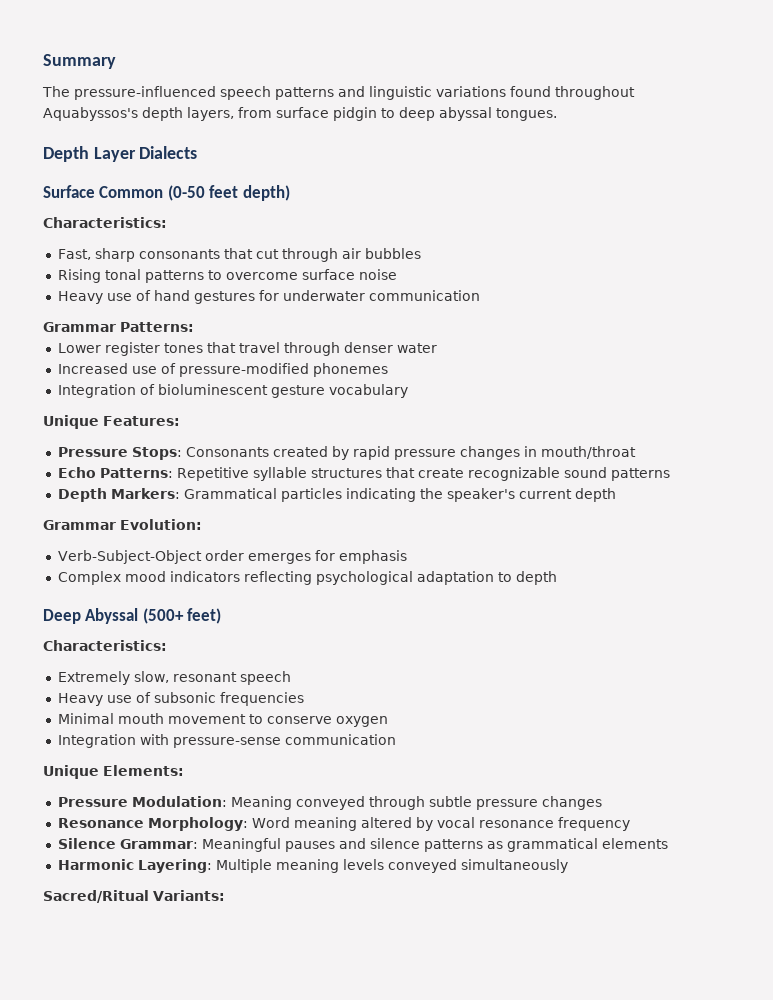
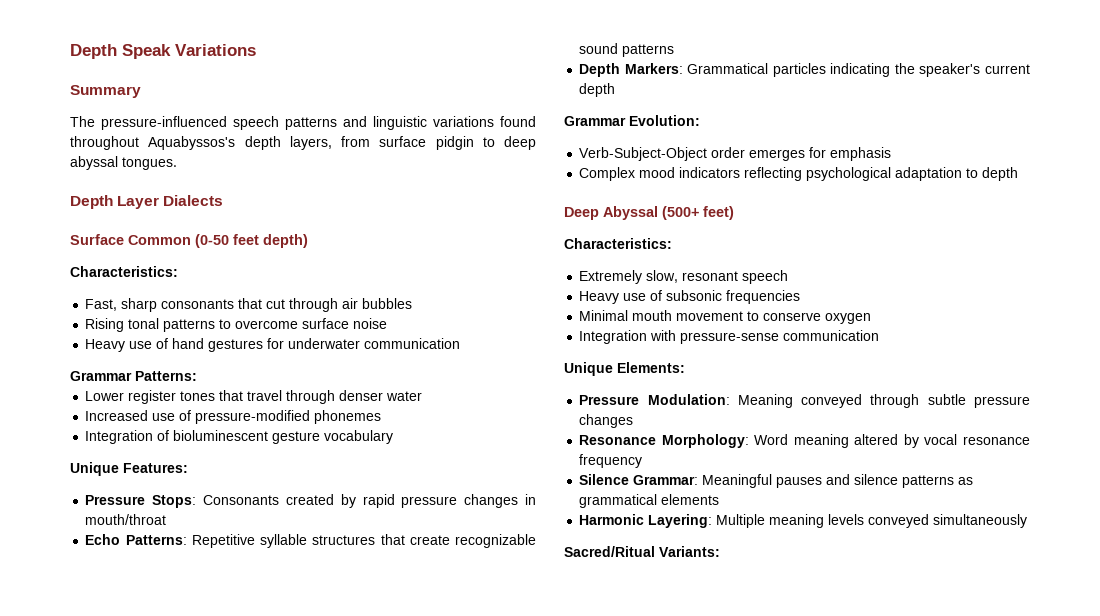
(43, 61) none -> [70,44,256,59] Depth Speak Variations //

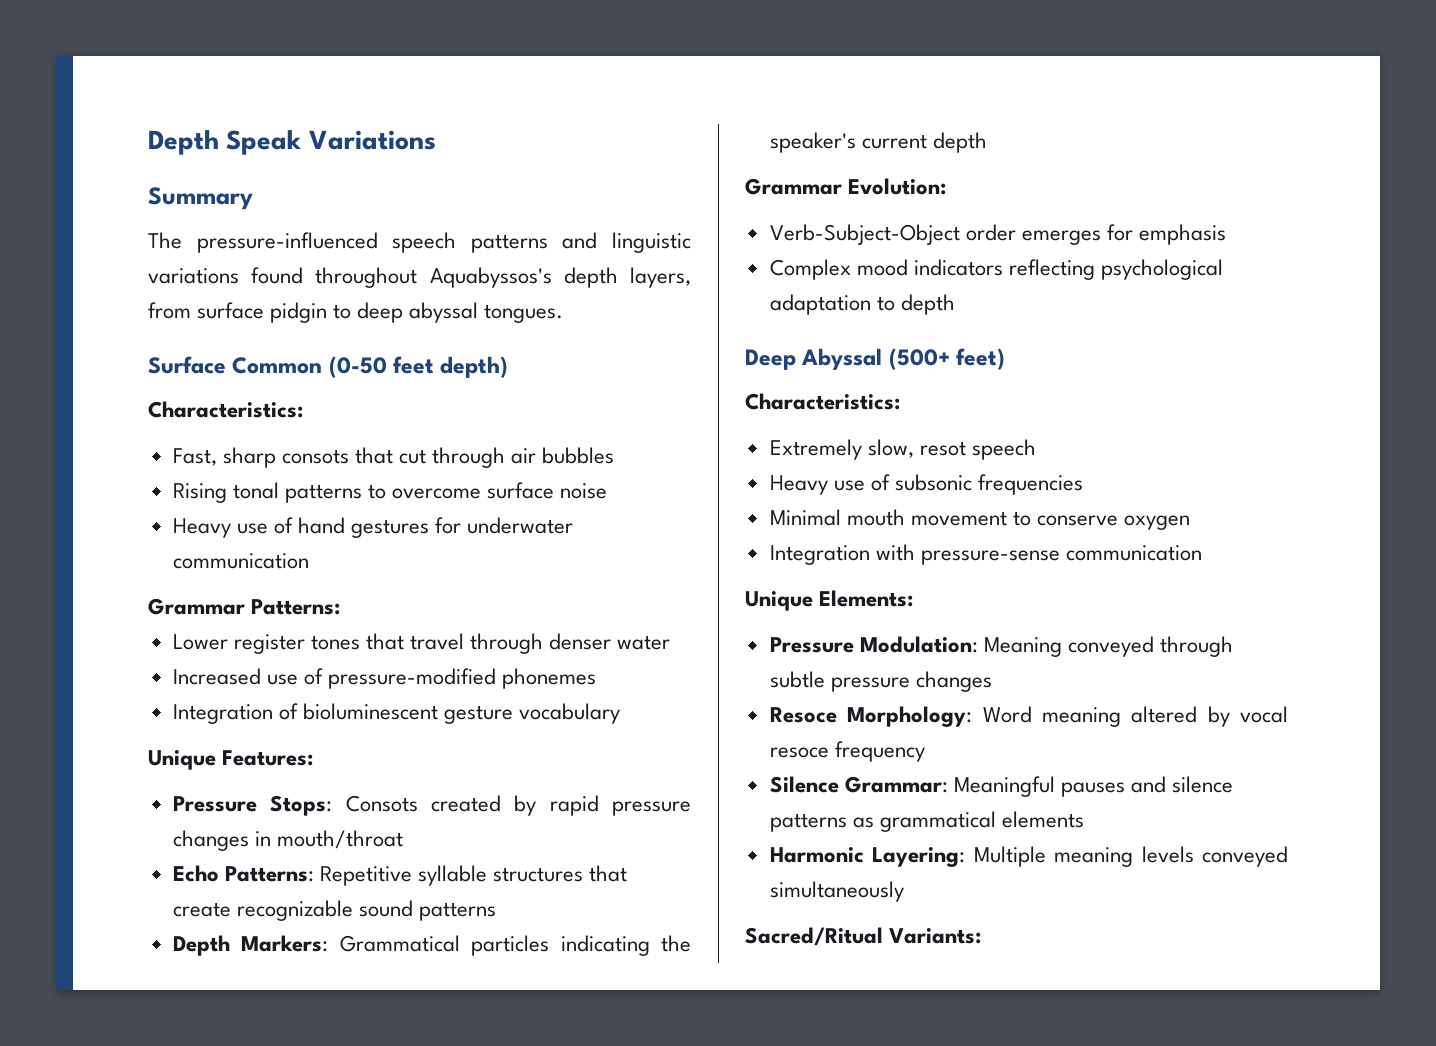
[70,195,224,209] // Depth Layer Dialects -> (564, 313) none
[161,299,235,309] consonants -> [281,449,349,464] consots
[203,495,280,505] Consonants -> [345,795,418,812] Consots
[682,271,739,281] resonant -> [919,441,966,456] resot
[579,435,657,445] Resonance -> [769,707,837,723] Resoce
[963,436,1030,445] resonance -> [769,747,829,758] resoce

